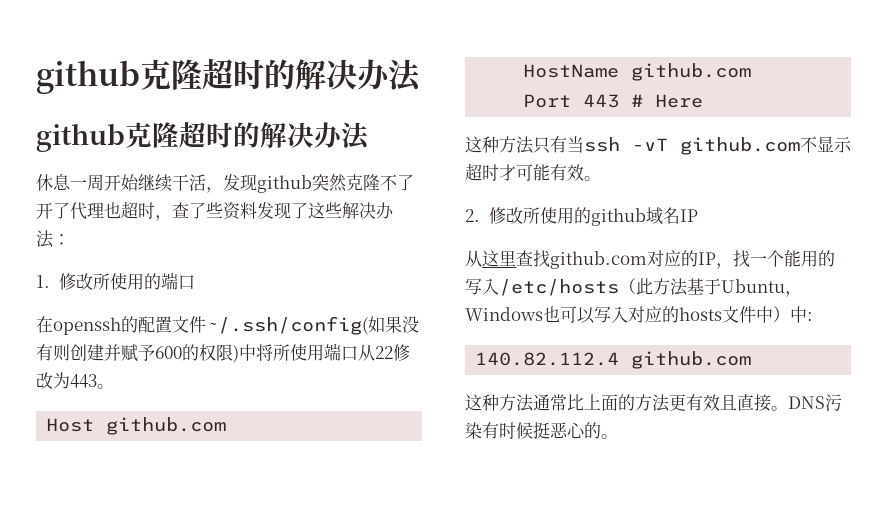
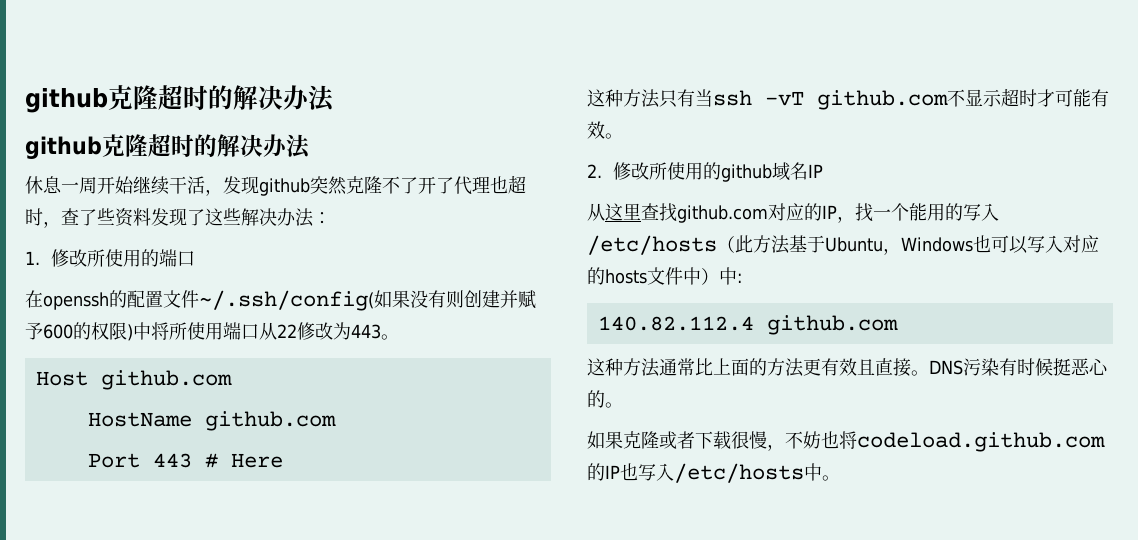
(618, 436) none -> [587,431,1105,452] [587,463,840,483] // 如果克隆或者下载很慢，不妨也将codeload.github.com的IP也写入/etc/hosts中。

